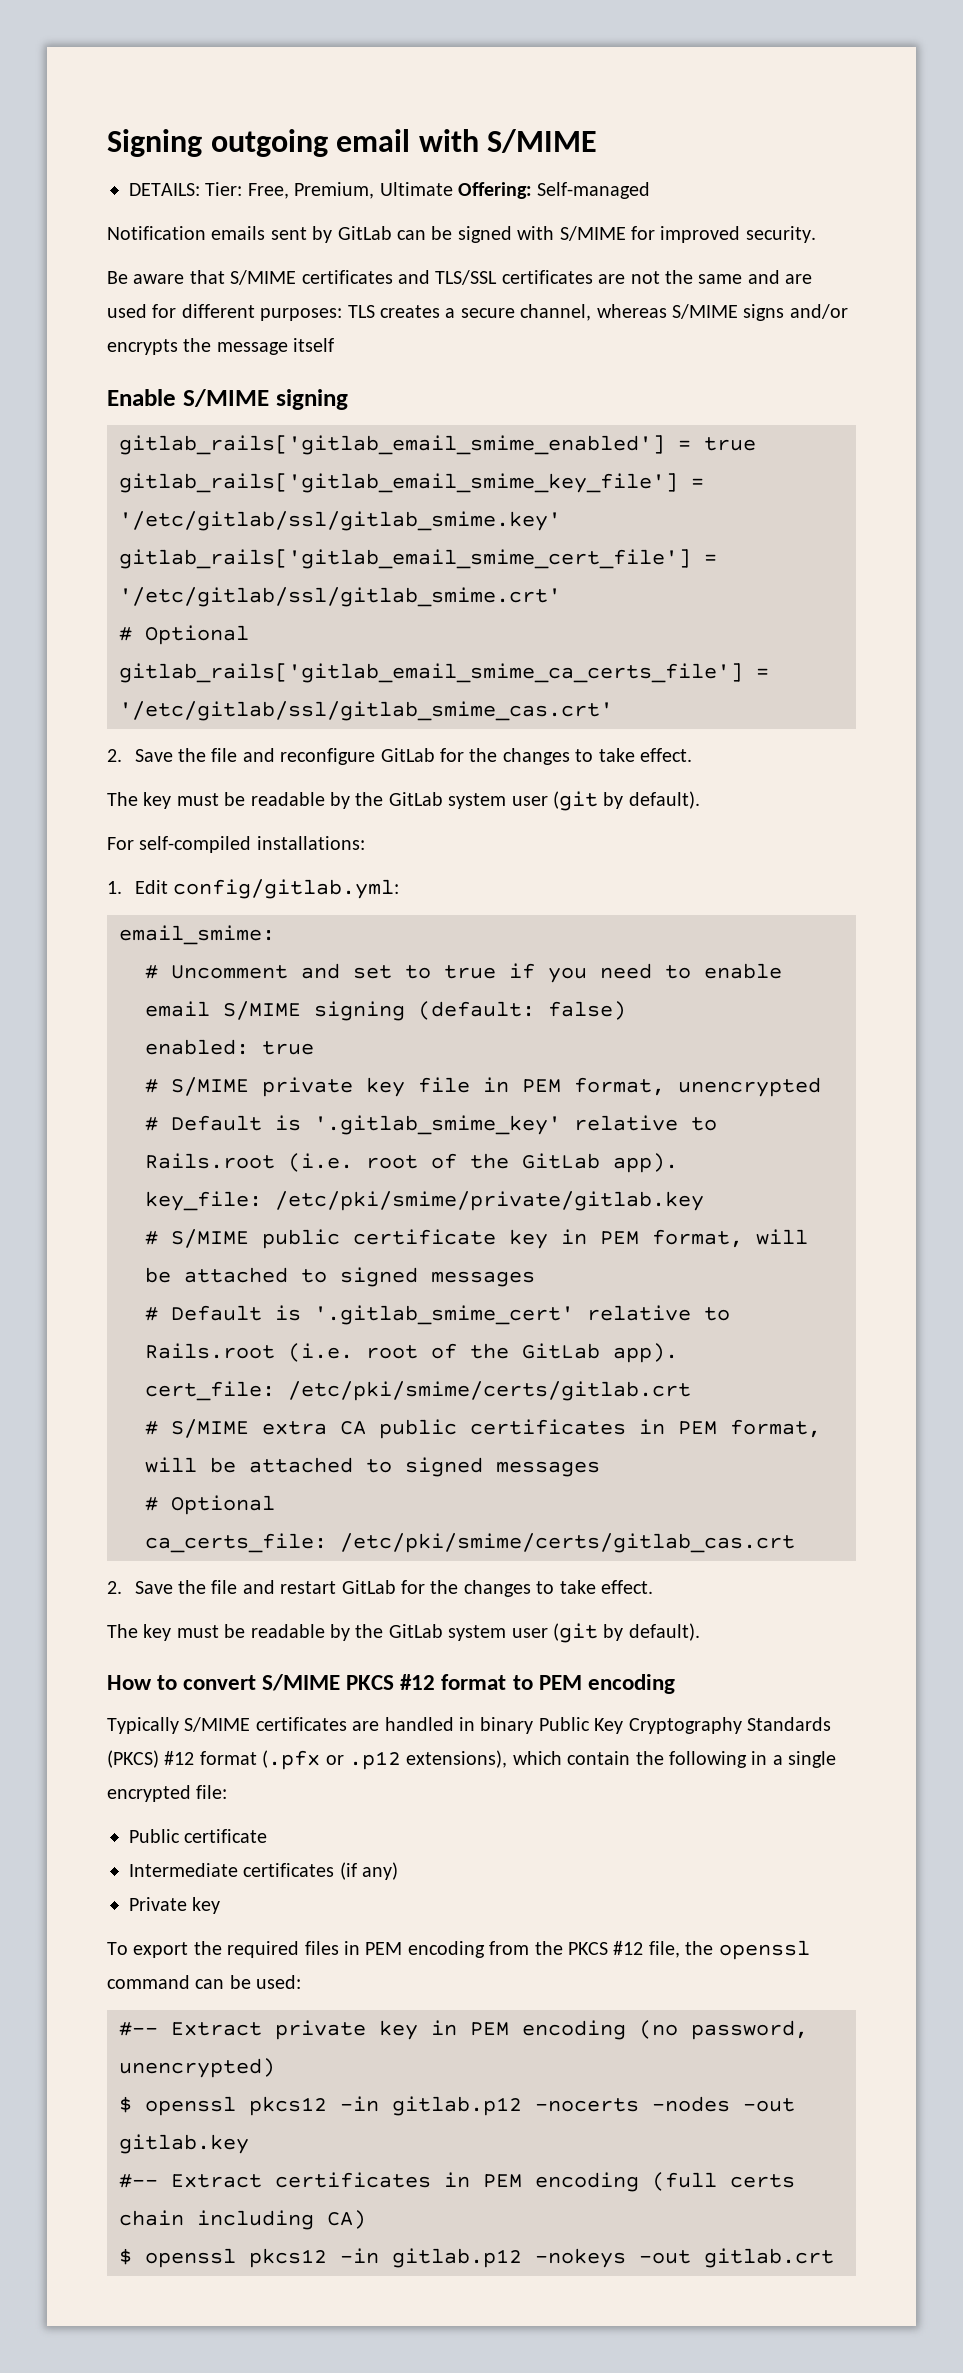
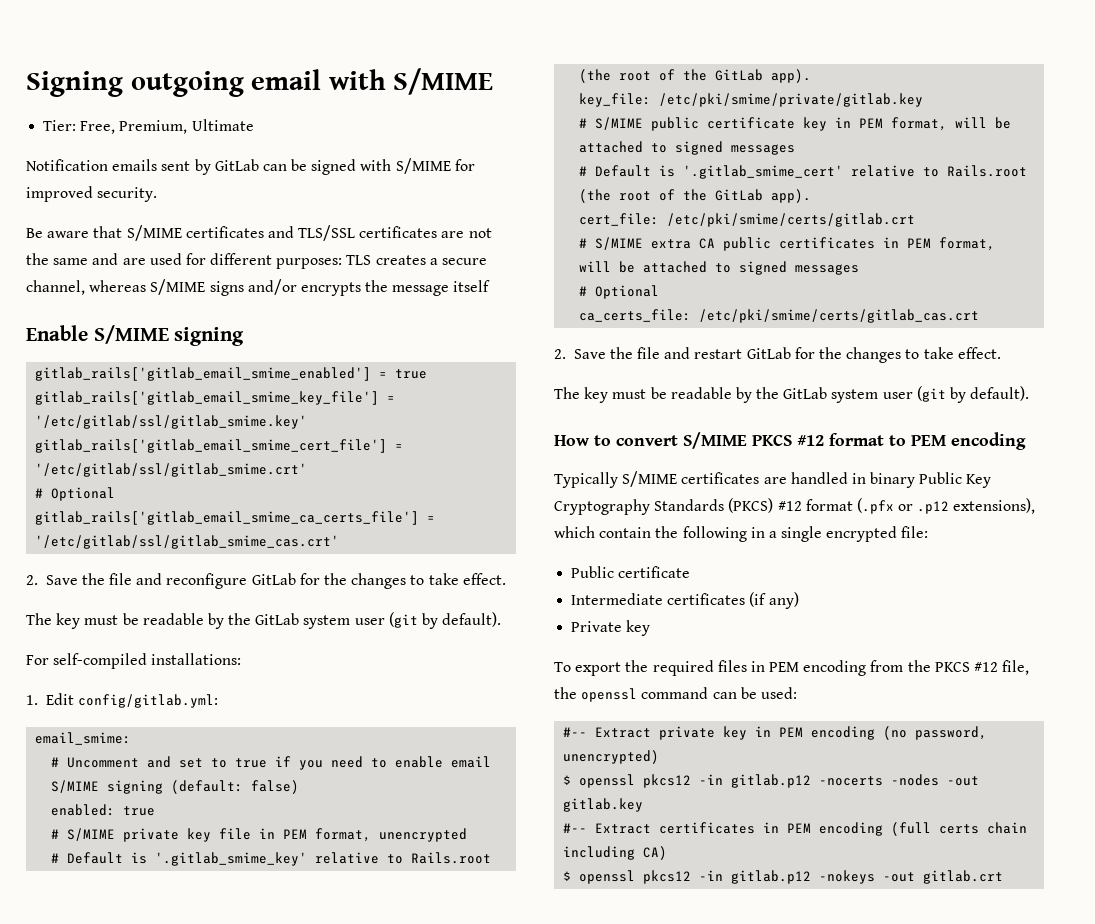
[129,183,200,196] DETAILS: -> (494, 81) none
[458,182,651,199] Offering: Self-managed -> (254, 125) none
[288,1153,353,1172] (i.e. -> [579,69,612,83] (the
[288,1343,353,1362] (i.e. -> [579,189,612,203] (the

